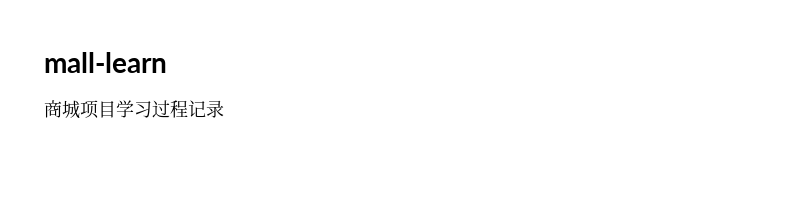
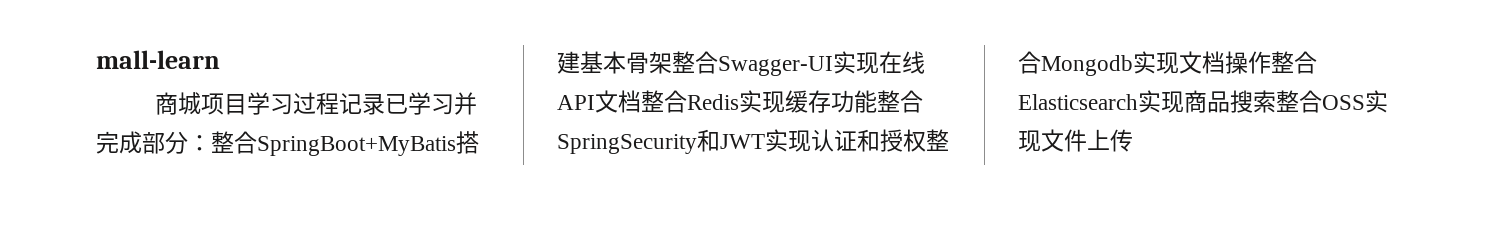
(224, 109) none -> [385,92,478,115] [96,131,479,156] [557,51,925,76] [557,90,923,113] [557,129,949,154] [1018,51,1317,76] [1018,90,1388,113] [1018,129,1133,152] 已学习并完成部分：整合SpringBoot+MyBatis搭建基本骨架整合Swagger-UI实现在线API文档整合Redis实现缓存功能整合SpringSecurity和JWT实现认证和授权整合Mongodb实现文档操作整合Elasticsearch实现商品搜索整合OSS实现文件上传

